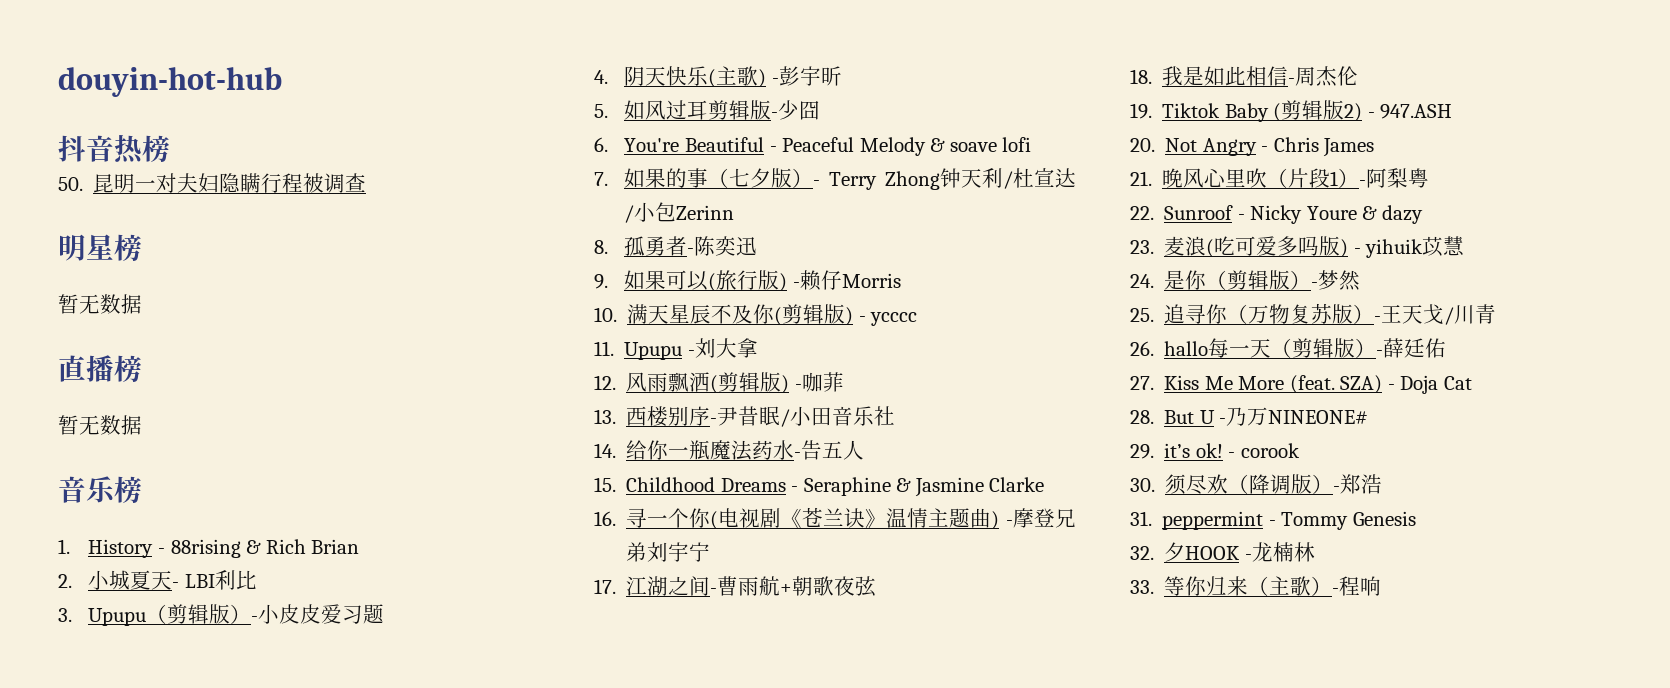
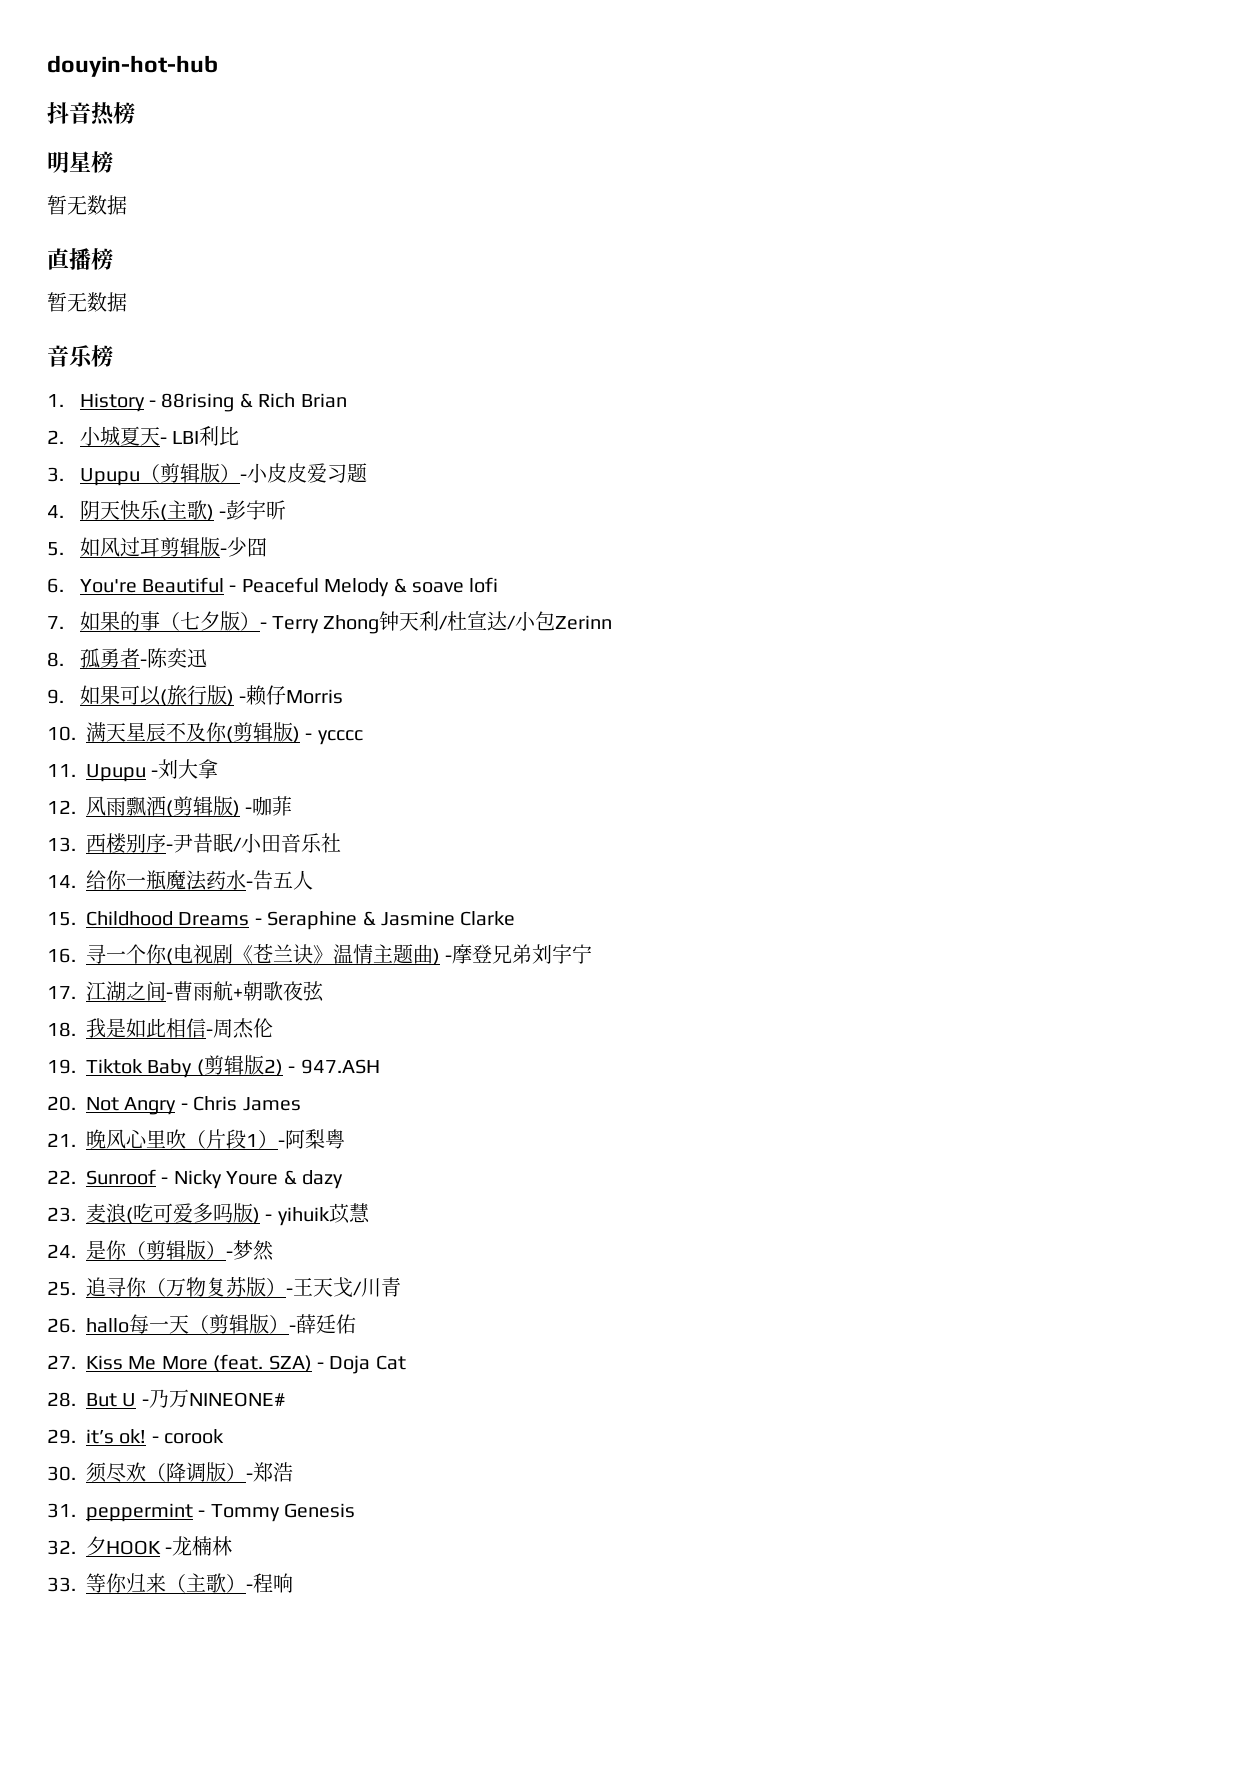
[58,173,367,193] // 50.昆明一对夫妇隐瞒行程被调查 -> (135, 113) none

